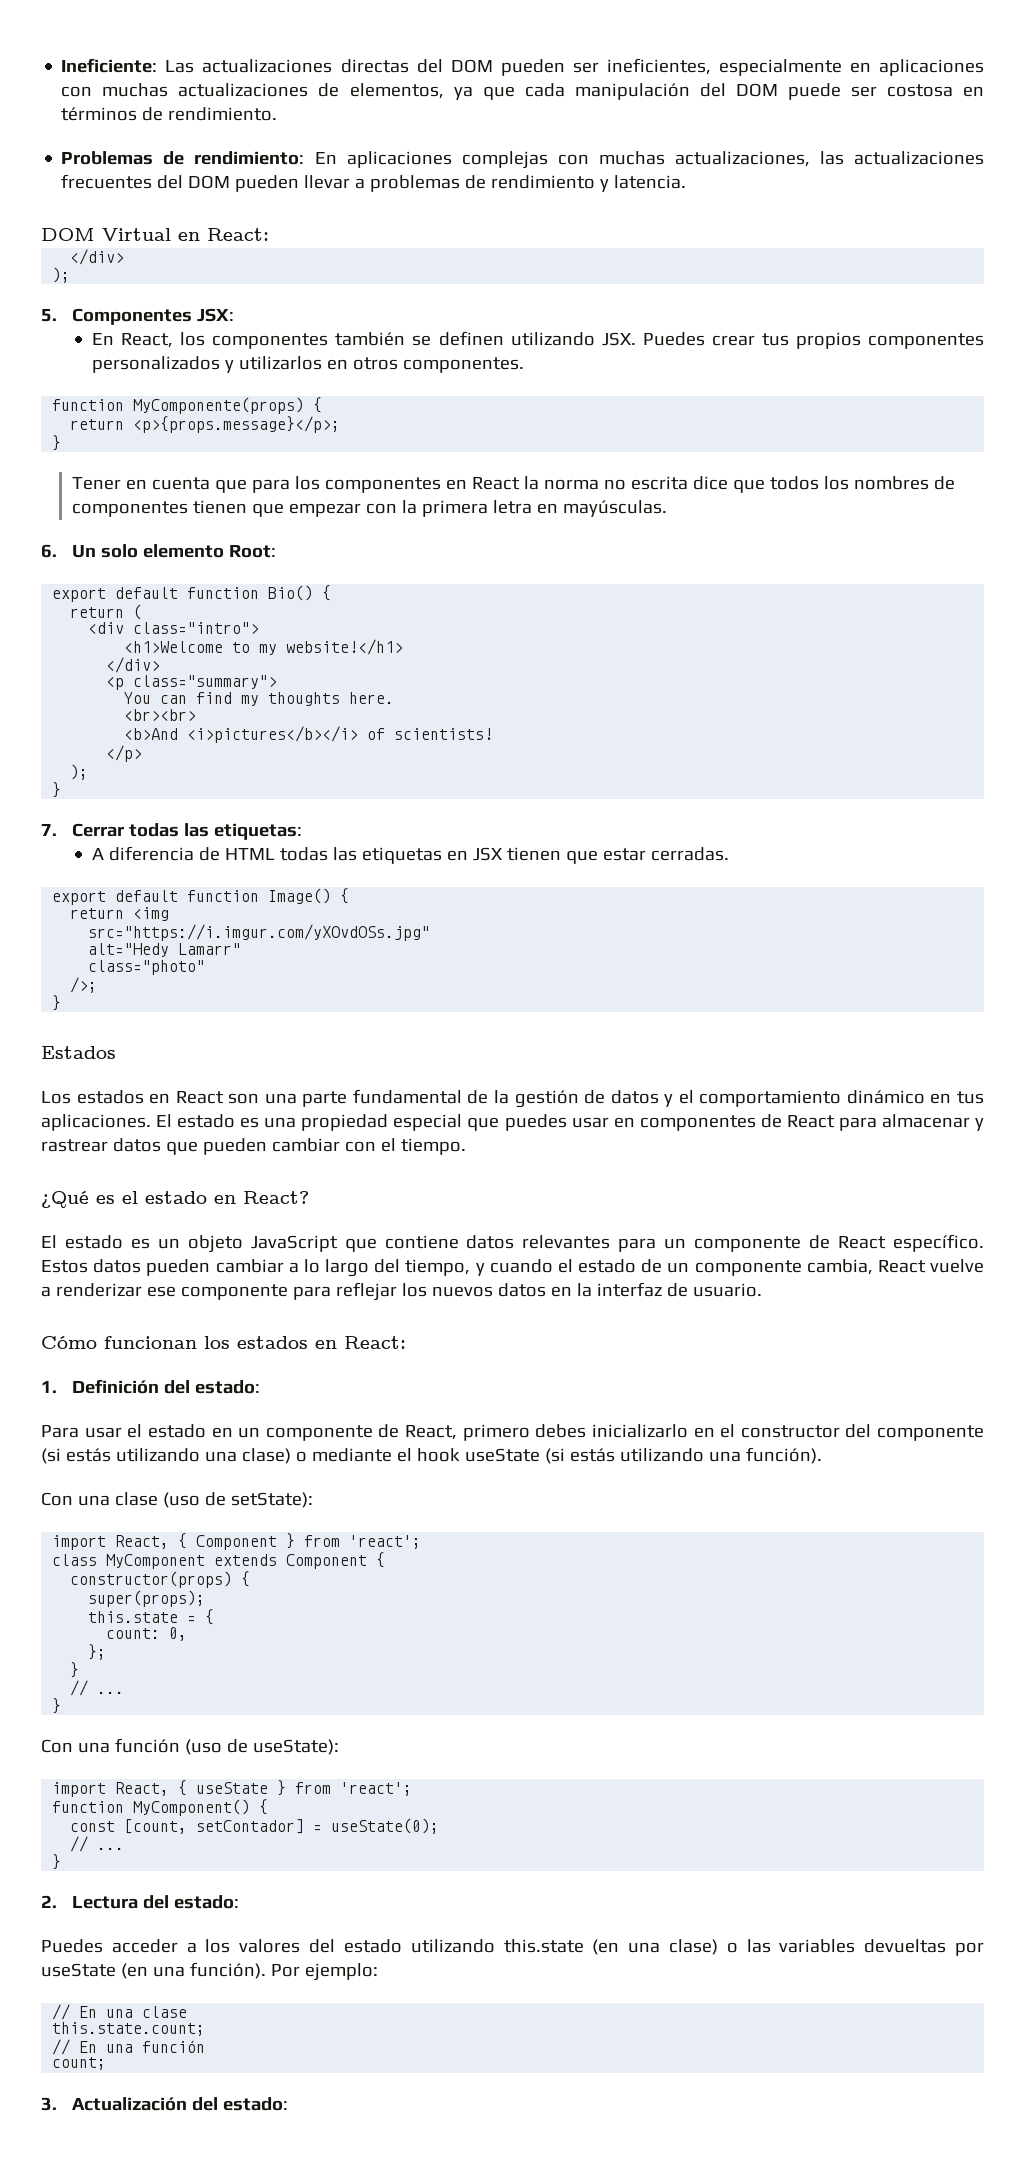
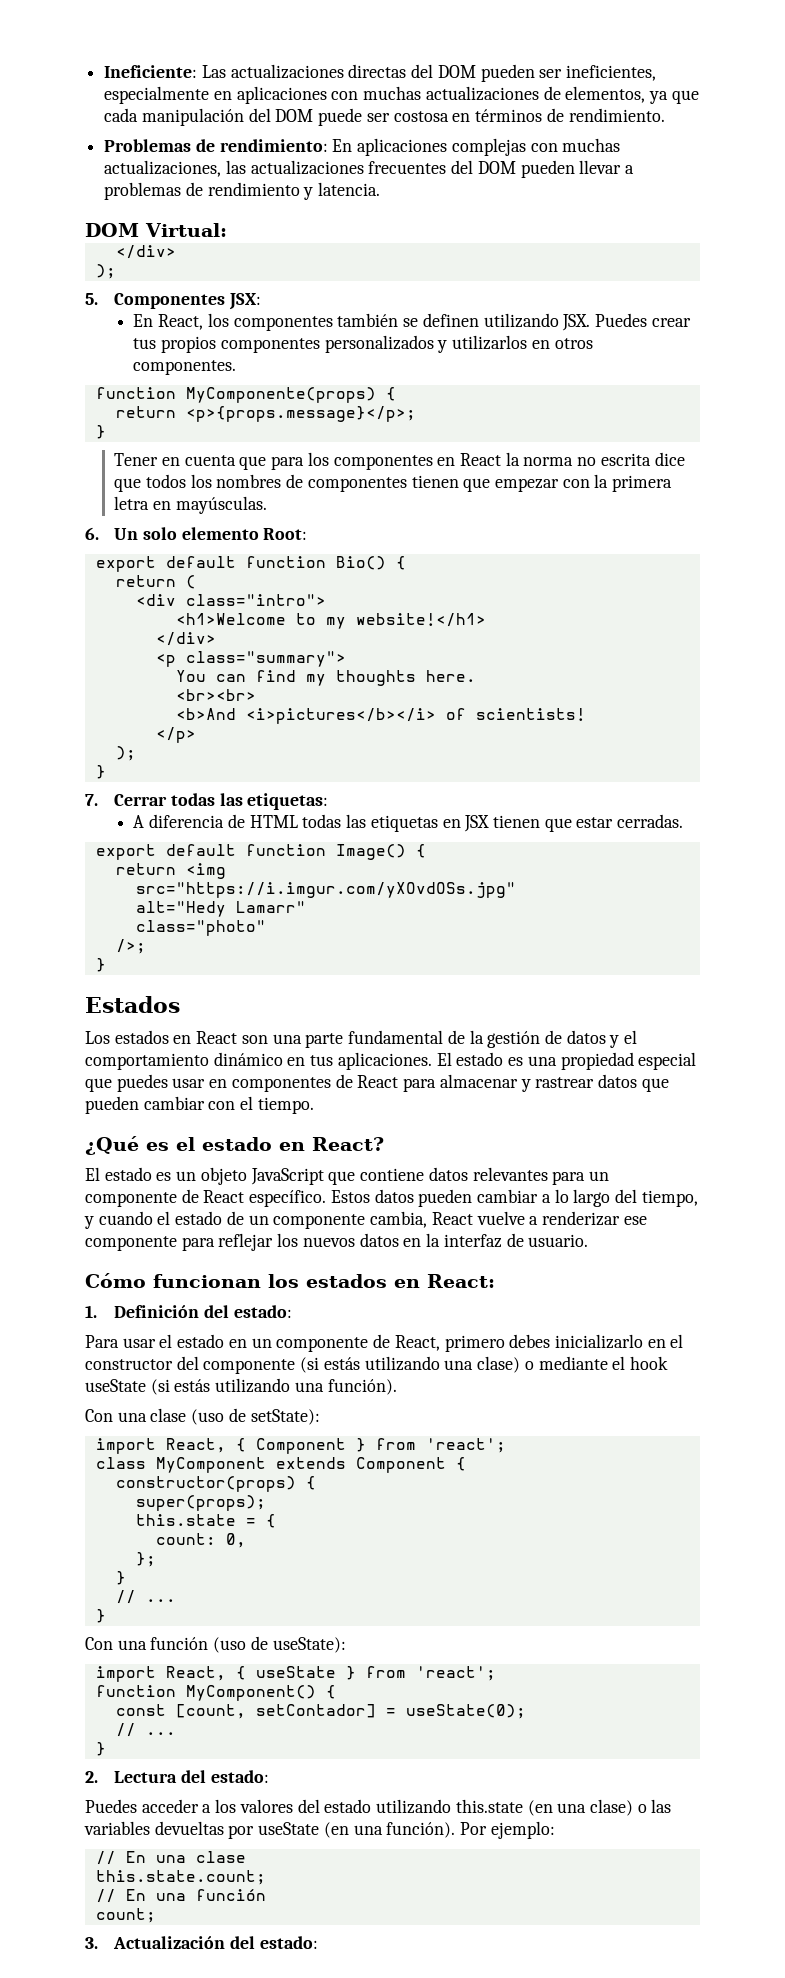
[102,228,269,241] Virtual en React: -> [145,223,227,237] Virtual:

